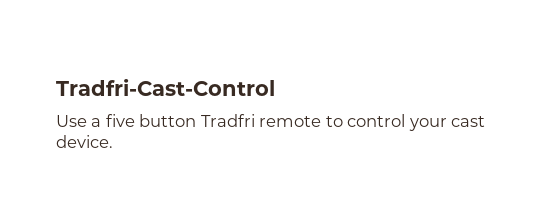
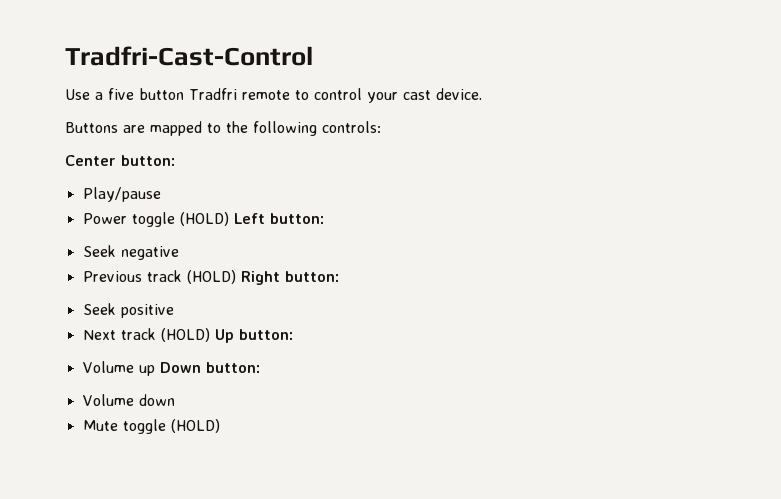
(113, 141) none -> [65,121,381,136] [65,155,175,166] [82,187,161,202] [82,212,324,227] [82,245,179,260] [82,270,339,285] [82,303,174,318] [82,328,293,343] [82,361,260,376] [82,394,175,406] [82,419,220,434] // Buttons are mapped to the following controls: // Center button: // Play/pause // Power toggle (HOLD) Left button: // Seek negative // Previous track (HOLD) Right button: // Seek positive // Next track (HOLD) Up button: // Volume up Down button: // Volume down // Mute toggle (HOLD)

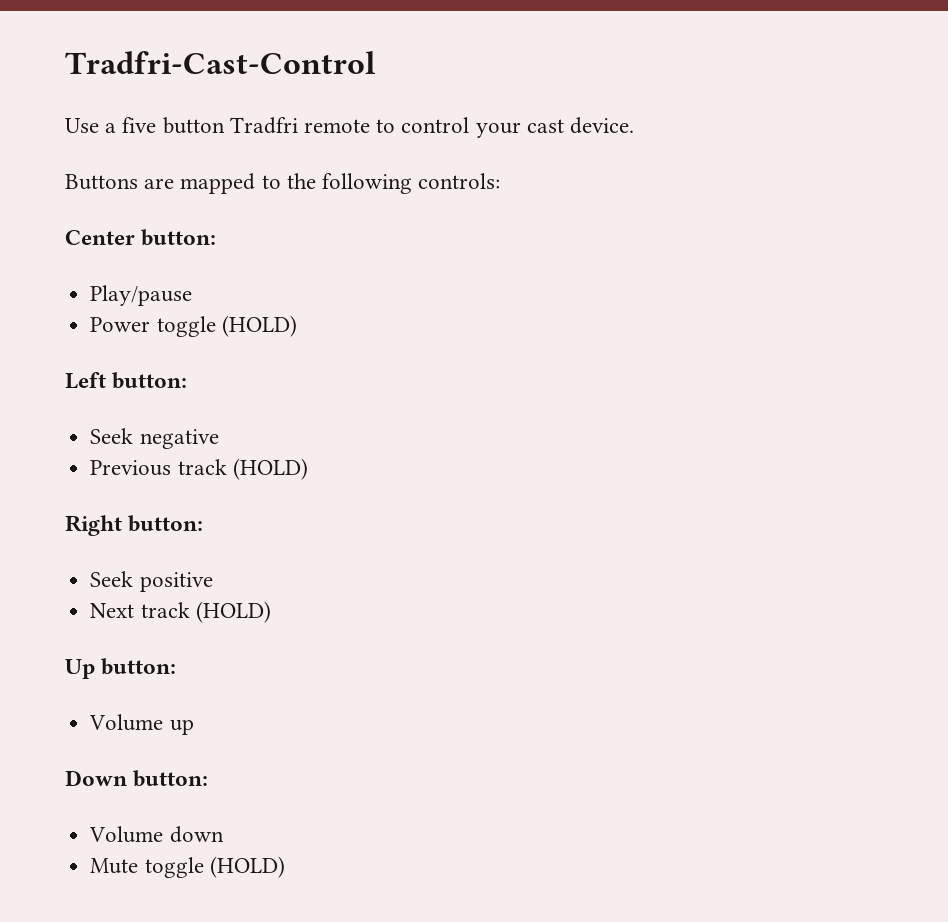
(229, 219) none -> (297, 326) //
(236, 277) none -> (308, 469) //
(210, 335) none -> (271, 612) //
(155, 370) none -> (194, 727) //

